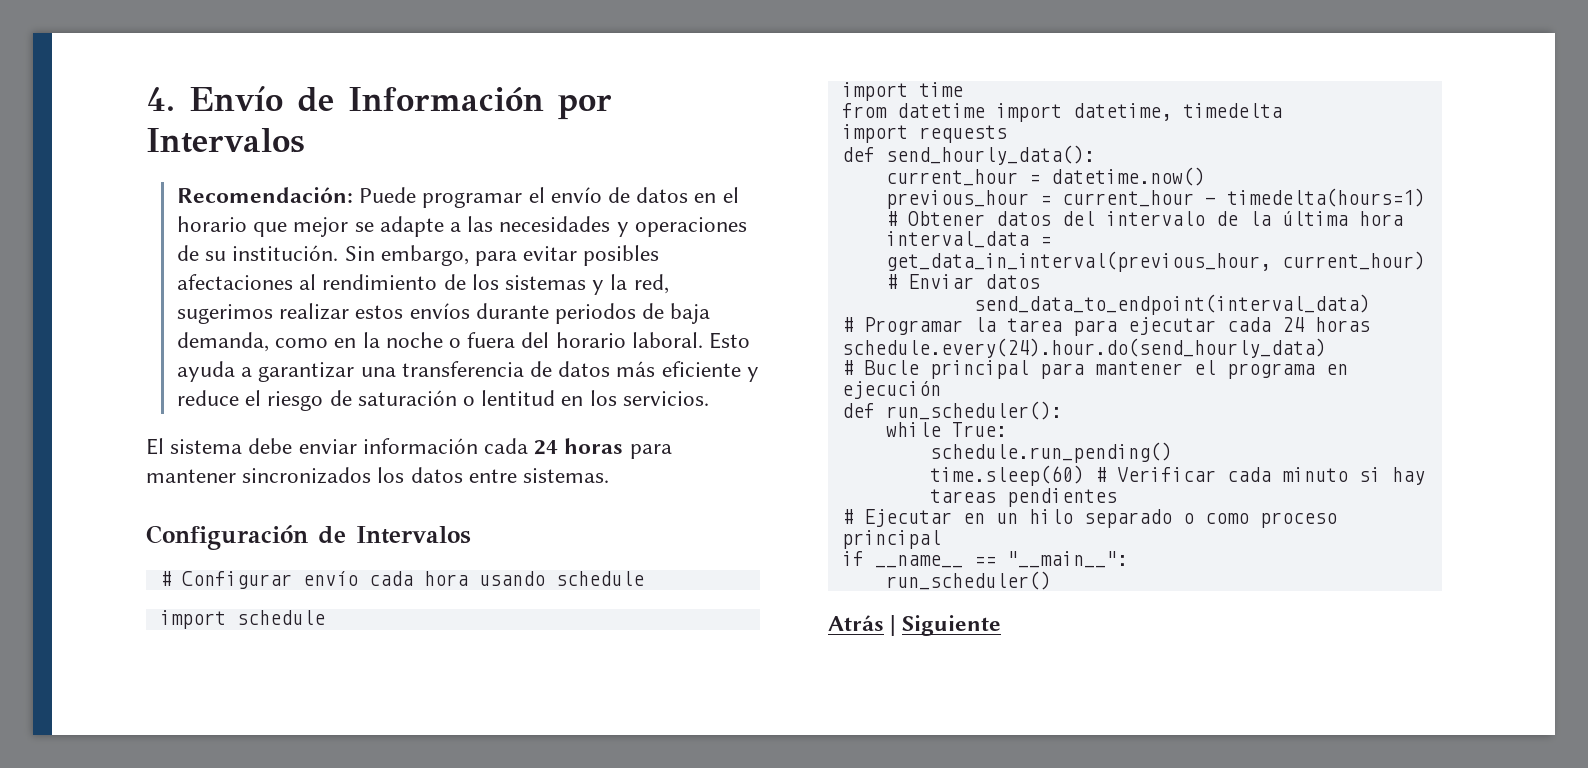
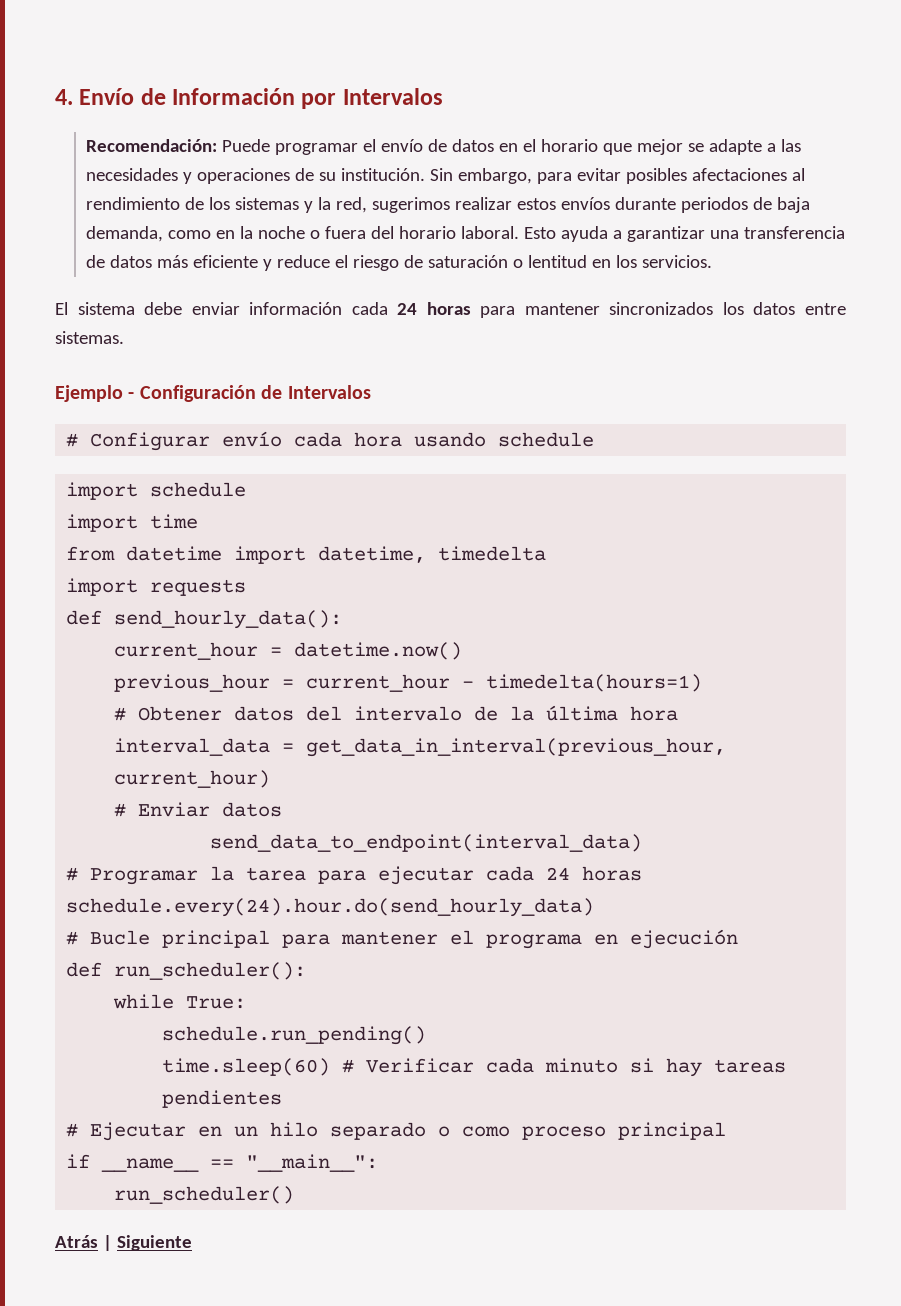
(610, 475) none -> [55,385,135,402] Ejemplo -

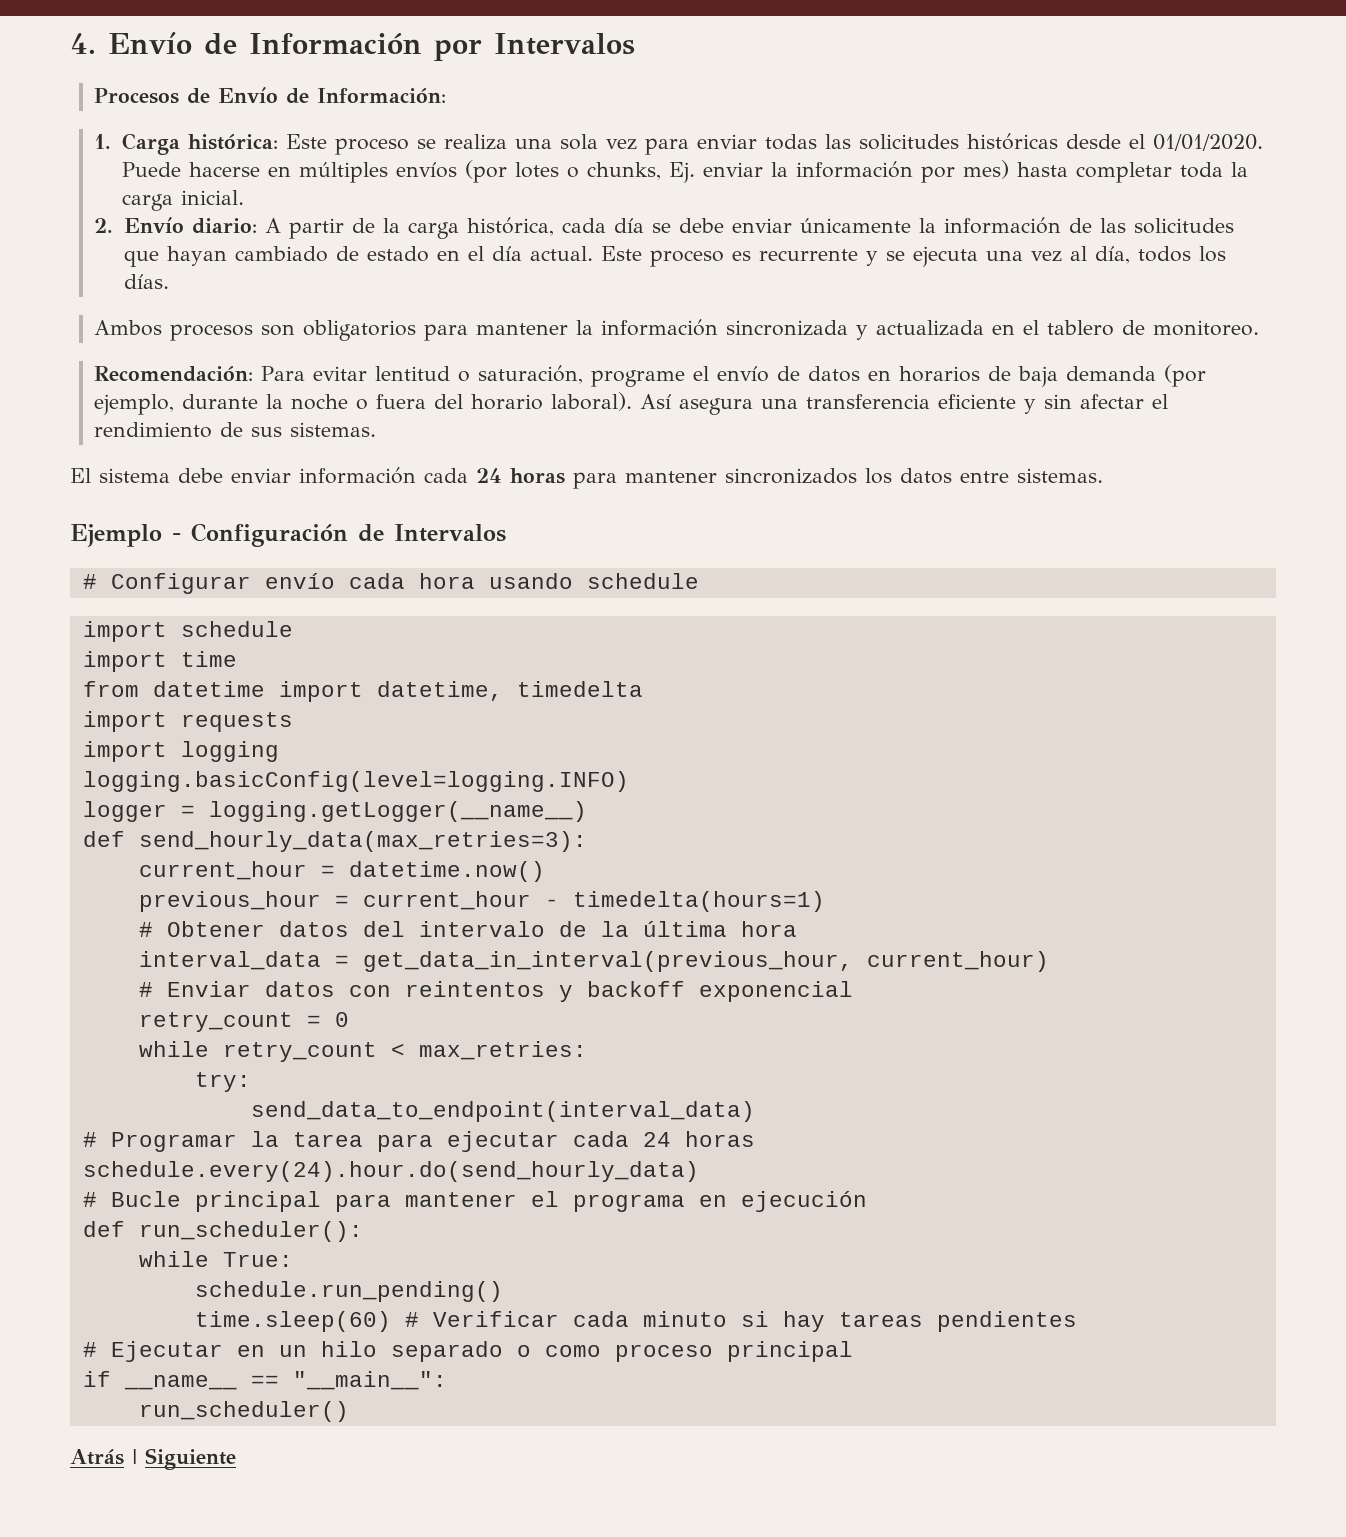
[86,139,359,155] Recomendación: Puede programar -> [94,87,447,104] [94,133,1264,155] [122,160,1249,183] [122,190,245,211] [94,217,1235,239] [124,246,1227,267] [124,274,170,289] [94,319,1260,341] [94,365,686,387] Procesos de Envío de Información: // 1. Carga histórica: Este proceso se realiza una sola vez para enviar todas las solicitudes históricas desde el 01/01/2020. Puede hacerse en múltiples envíos (por lotes o chunks, Ej. enviar la información por mes) hasta completar toda la carga inicial. // 2. Envío diario: A partir de la carga histórica, cada día se debe enviar únicamente la información de las solicitudes que hayan cambiado de estado en el día actual. Este proceso es recurrente y se ejecuta una vez al día, todos los días. // Ambos procesos son obligatorios para mantener la información sincronizada y actualizada en el tablero de monitoreo. // Recomendación: Para evitar lentitud o saturación, programe
[523,139,802,155] [86,168,806,184] [86,197,811,213] [86,226,236,242] el horario que mejor se adapte a las necesidades y operaciones de su institución. Sin embargo, para evitar posibles afectaciones al rendimiento de los sistemas y la red, sugerimos realizar estos envíos durante periodos de baja demanda, como en -> [899,364,1207,387] [94,394,259,415] horarios de baja demanda (por ejemplo, durante
[461,226,846,242] [86,255,713,271] laboral. Esto ayuda a garantizar una transferencia de datos más eficiente y reduce el riesgo de saturación o lentitud en los servicios. -> [551,392,1169,415] [94,422,377,438] laboral). Así asegura una transferencia eficiente y sin afectar el rendimiento de sus sistemas.
[66,610,343,629] // def send_hourly_data(): -> [82,741,279,762] [82,771,629,792] [82,801,587,822] [82,831,587,852] // import logging // logging.basicConfig(level=logging.INFO) // logger = logging.getLogger(__name__) // def send_hourly_data(max_retries=3):
(283, 809) none -> [348,981,853,1002] [138,1012,349,1032] [138,1041,587,1062] [194,1072,251,1092] con reintentos y backoff exponencial // retry_count = 0 // while retry_count < max_retries: // try:

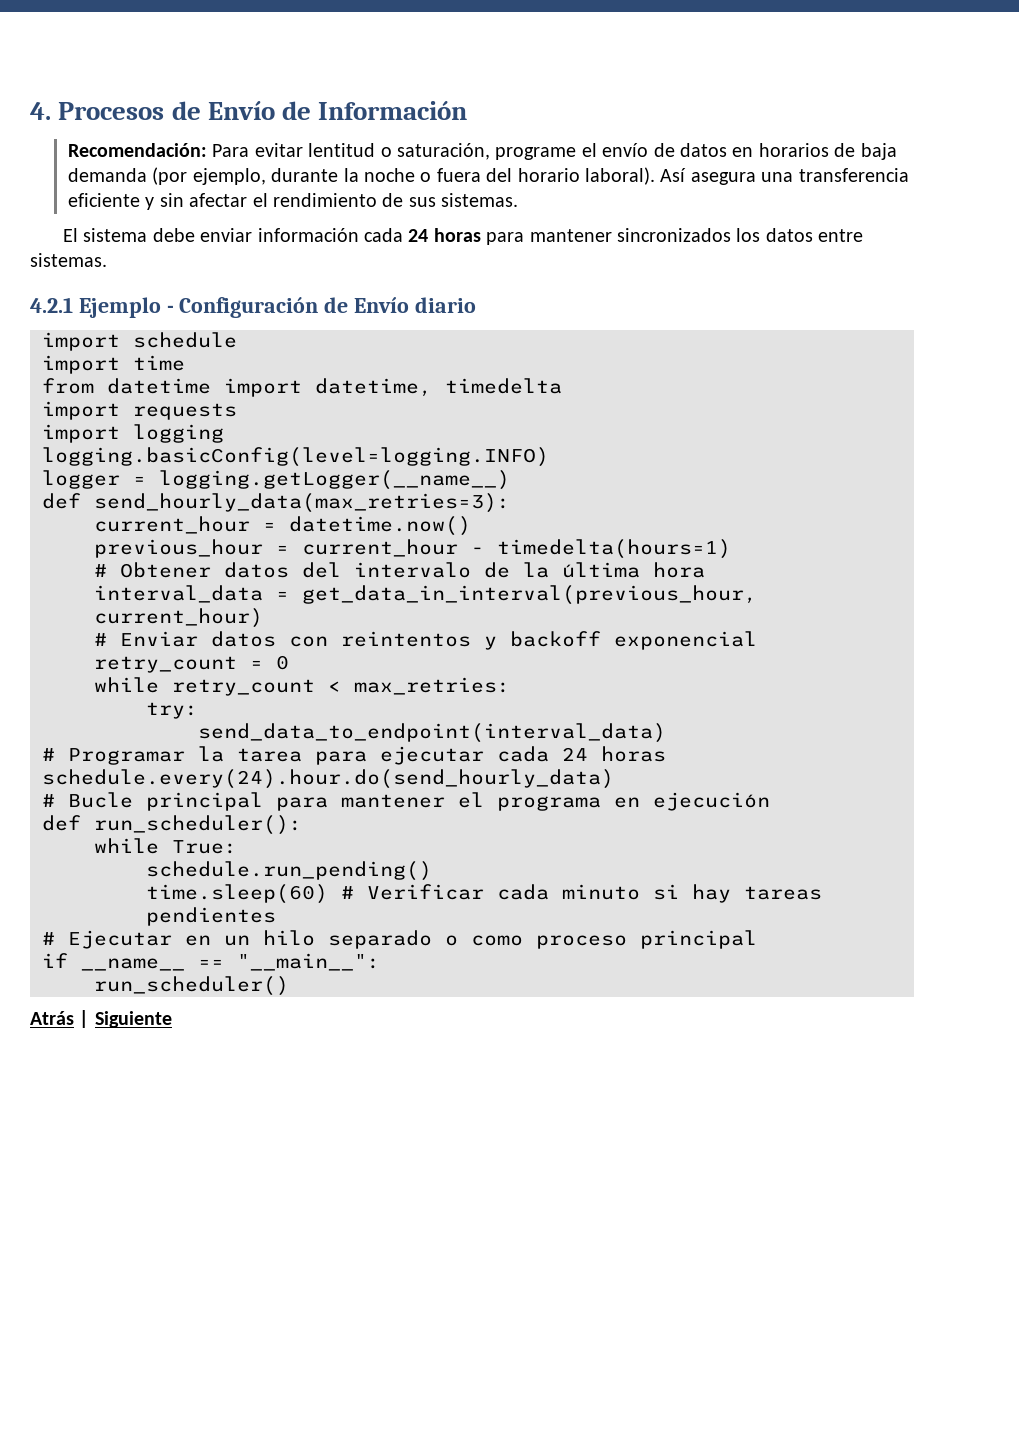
[108,32,635,61] [94,87,447,104] [94,133,1264,155] [122,160,1249,183] [122,190,245,211] [94,217,1235,239] [124,246,1227,267] [124,274,170,289] [94,319,1260,341] Envío de Información por Intervalos // Procesos de Envío de Información: // 1. Carga histórica: Este proceso se realiza una sola vez para enviar todas las solicitudes históricas desde el 01/01/2020. Puede hacerse en múltiples envíos (por lotes o chunks, Ej. enviar la información por mes) hasta completar toda la carga inicial. // 2. Envío diario: A partir de la carga histórica, cada día se debe enviar únicamente la información de las solicitudes que hayan cambiado de estado en el día actual. Este proceso es recurrente y se ejecuta una vez al día, todos los días. // Ambos procesos son obligatorios para mantener la información sincronizada y actualizada en el tablero de monitoreo. -> [58,101,468,120] Procesos de Envío de Información
(1103, 475) none -> [30,297,73,313] 4.2.1
[394,524,506,542] [82,573,699,594] Intervalos // # Configurar envío cada hora usando schedule -> [354,297,476,313] Envío diario

